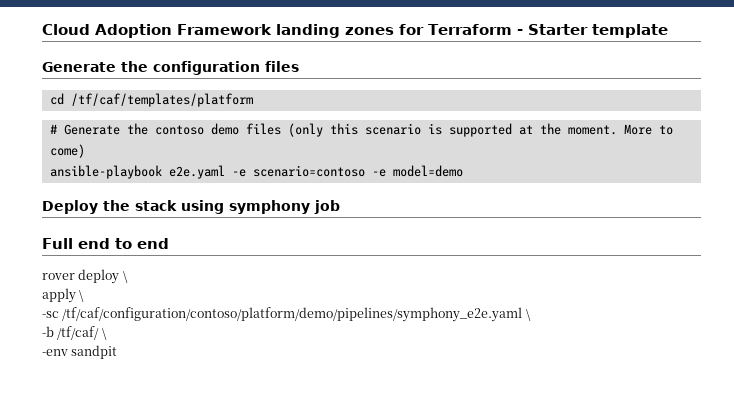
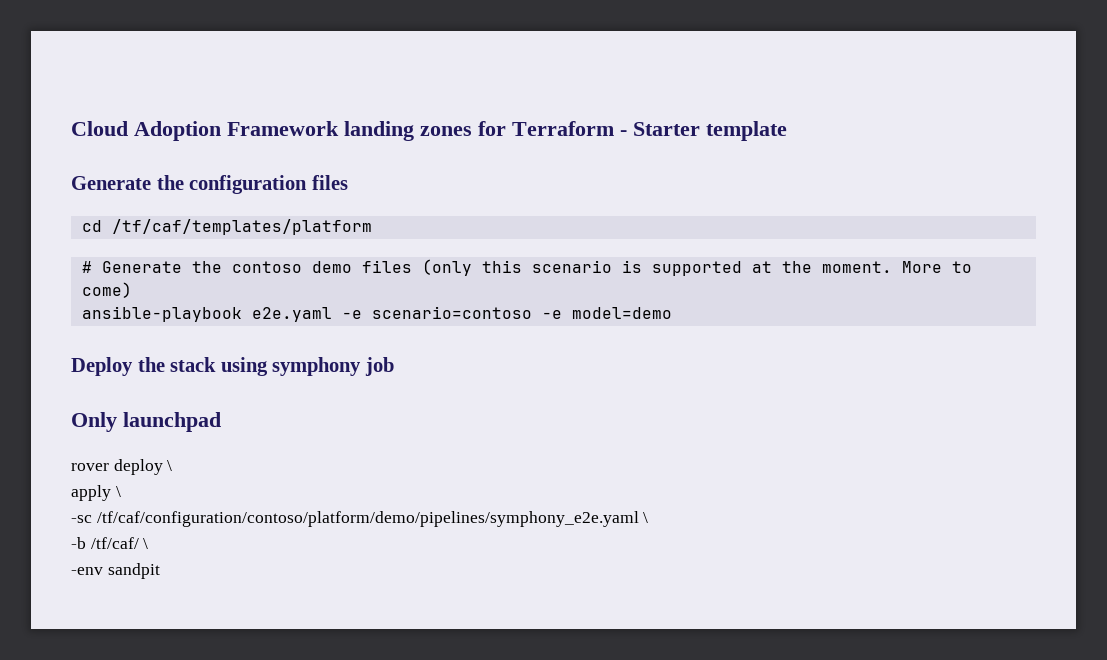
[42,238,169,249] Full end to end -> [71,412,221,432] Only launchpad

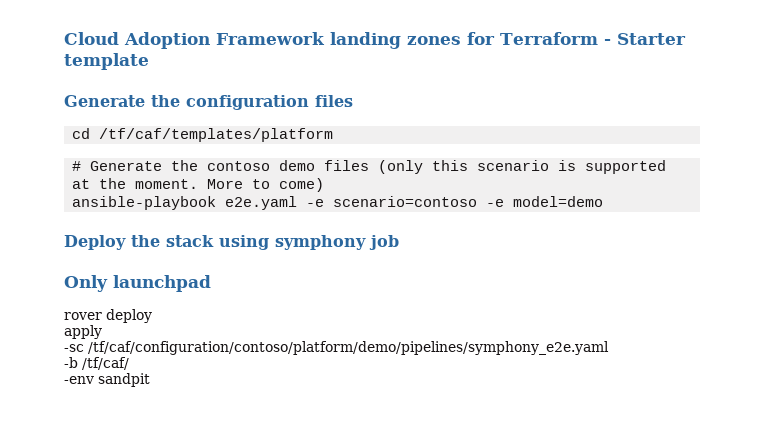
[167,460,173,471] \ -> (152, 316) none
[115,486,121,497] \ -> (102, 332) none
[643,512,649,523] \ -> (609, 348) none
[143,538,149,549] \ -> (129, 363) none

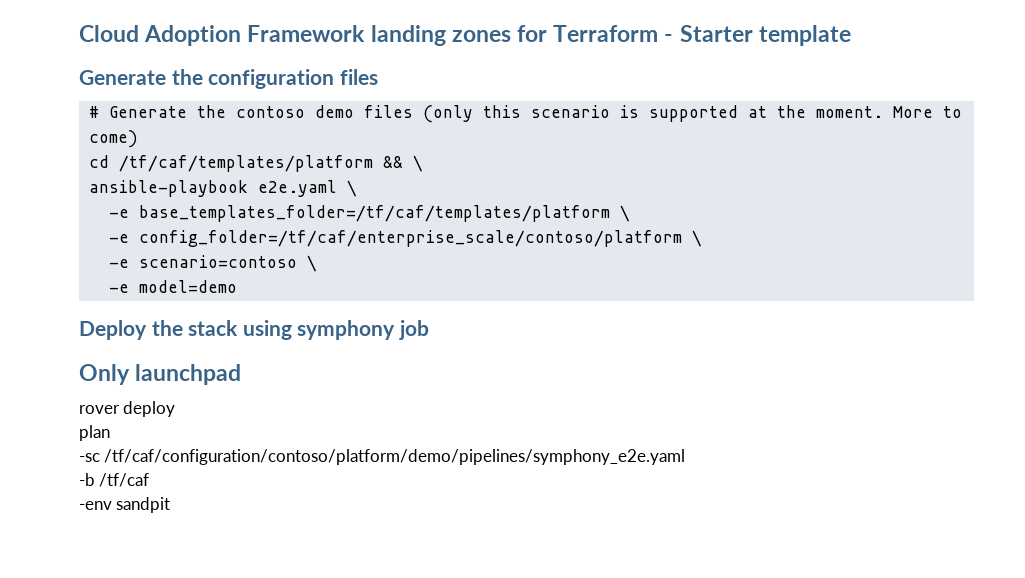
[72,128,334,142] // cd /tf/caf/templates/platform -> (378, 77) none
[72,196,298,210] ansible-playbook e2e.yaml -> [88,155,423,172] [88,180,357,197] [108,205,630,222] [108,230,702,247] cd /tf/caf/templates/platform && \ // ansible-playbook e2e.yaml \ // -e base_templates_folder=/tf/caf/templates/platform \ // -e config_folder=/tf/caf/enterprise_scale/contoso/platform \ //
(478, 201) none -> [306,255,317,272] \ //
[64,325,102,339] apply -> [79,425,110,441] plan
[82,357,129,370] /tf/caf/ -> [99,473,150,487] /tf/caf

